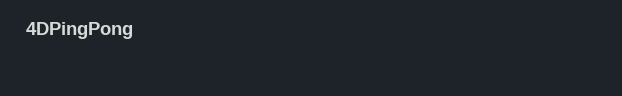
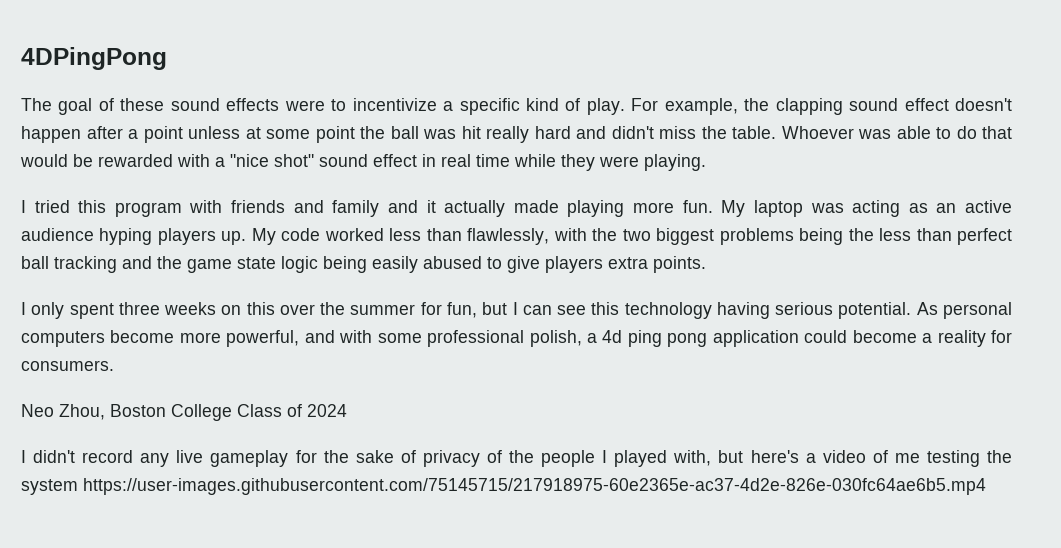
(133, 30) none -> [21,98,1013,115] [21,126,1012,143] [20,154,706,171] [21,200,1012,217] [21,228,1013,245] [21,256,706,273] [21,302,1012,319] [21,330,1013,347] [21,360,114,371] [21,404,347,421] [21,450,1013,467] [21,478,986,495] // The goal of these sound effects were to incentivize a specific kind of play. For example, the clapping sound effect doesn't happen after a point unless at some point the ball was hit really hard and didn't miss the table. Whoever was able to do that would be rewarded with a "nice shot" sound effect in real time while they were playing. // I tried this program with friends and family and it actually made playing more fun. My laptop was acting as an active audience hyping players up. My code worked less than flawlessly, with the two biggest problems being the less than perfect ball tracking and the game state logic being easily abused to give players extra points. // I only spent three weeks on this over the summer for fun, but I can see this technology having serious potential. As personal computers become more powerful, and with some professional polish, a 4d ping pong application could become a reality for consumers. // Neo Zhou, Boston College Class of 2024 // I didn't record any live gameplay for the sake of privacy of the people I played with, but here's a video of me testing the system https://user-images.githubusercontent.com/75145715/217918975-60e2365e-ac37-4d2e-826e-030fc64ae6b5.mp4

